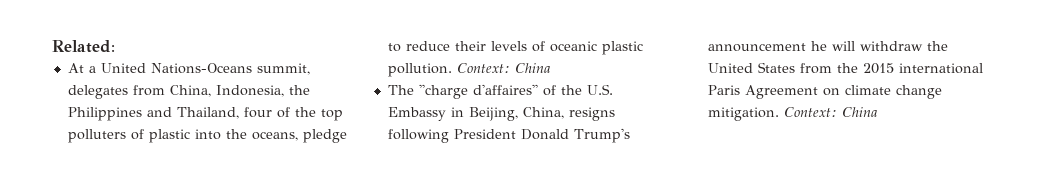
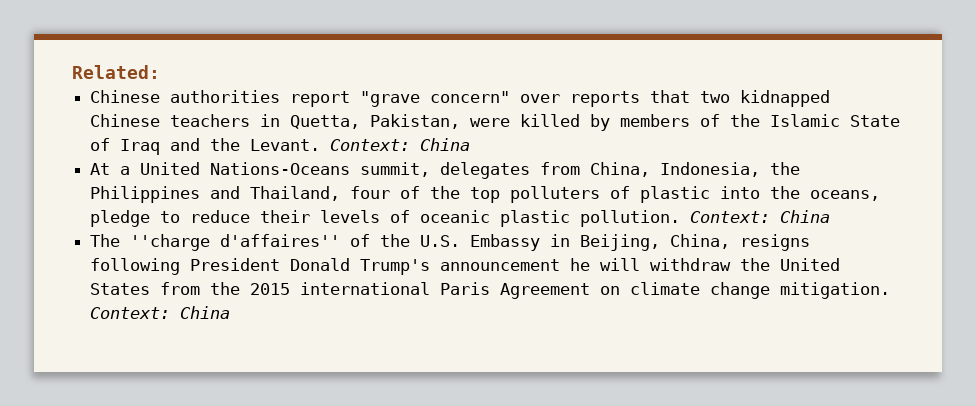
(115, 46) none -> [90,90,831,107] [90,114,901,131] [90,138,471,155] // Chinese authorities report "grave concern" over reports that two kidnapped Chinese teachers in Quetta, Pakistan, were killed by members of the Islamic State of Iraq and the Levant. Context: China

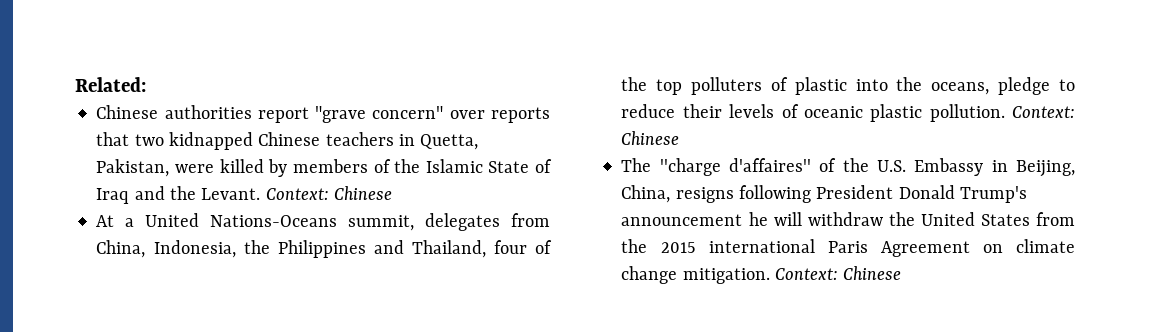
[420,138,471,151] China -> [333,186,392,200] Chinese
[780,210,831,223] China -> [621,131,680,145] Chinese
[180,306,231,319] China -> [843,266,902,280] Chinese

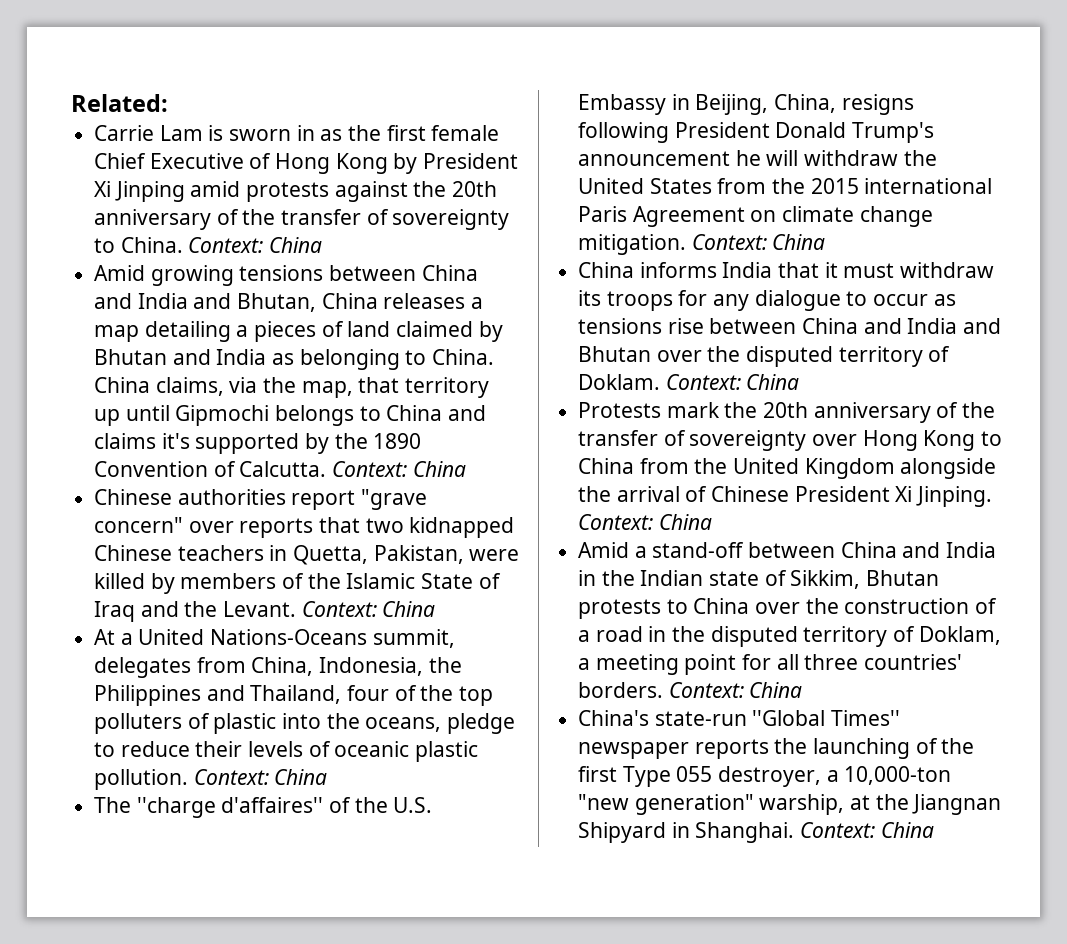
(146, 84) none -> [94,125,500,141] [94,153,519,174] [94,181,498,202] [94,209,510,230] [94,237,323,253] [94,265,478,286] [94,293,484,312] [94,321,503,342] [94,349,495,370] [94,377,490,398] [94,405,487,426] [94,433,422,454] [94,461,466,477] // Carrie Lam is sworn in as the first female Chief Executive of Hong Kong by President Xi Jinping amid protests against the 20th anniversary of the transfer of sovereignty to China. Context: China // Amid growing tensions between China and India and Bhutan, China releases a map detailing a pieces of land claimed by Bhutan and India as belonging to China. China claims, via the map, that territory up until Gipmochi belongs to China and claims it's supported by the 1890 Convention of Calcutta. Context: China
[333,186,392,200] Chinese -> [382,601,436,617] China
[621,131,680,145] Chinese -> [274,769,328,785] China
[843,266,902,280] Chinese -> [772,234,826,250] [578,262,995,278] [578,290,956,311] [578,318,1002,334] [578,346,951,367] [578,374,800,390] [578,402,996,423] [578,430,1003,451] [578,458,997,479] [578,486,993,507] [578,514,712,530] [578,542,997,558] [578,570,940,589] [578,598,998,619] [578,626,1001,647] [578,654,963,675] [578,682,803,698] [578,710,901,726] [578,738,975,759] [578,766,952,787] [578,794,1002,815] [578,822,934,843] China // China informs India that it must withdraw its troops for any dialogue to occur as tensions rise between China and India and Bhutan over the disputed territory of Doklam. Context: China // Protests mark the 20th anniversary of the transfer of sovereignty over Hong Kong to China from the United Kingdom alongside the arrival of Chinese President Xi Jinping. Context: China // Amid a stand-off between China and India in the Indian state of Sikkim, Bhutan protests to China over the construction of a road in the disputed territory of Doklam, a meeting point for all three countries' borders. Context: China // China's state-run ''Global Times'' newspaper reports the launching of the first Type 055 destroyer, a 10,000-ton "new generation" warship, at the Jiangnan Shipyard in Shanghai. Context: China

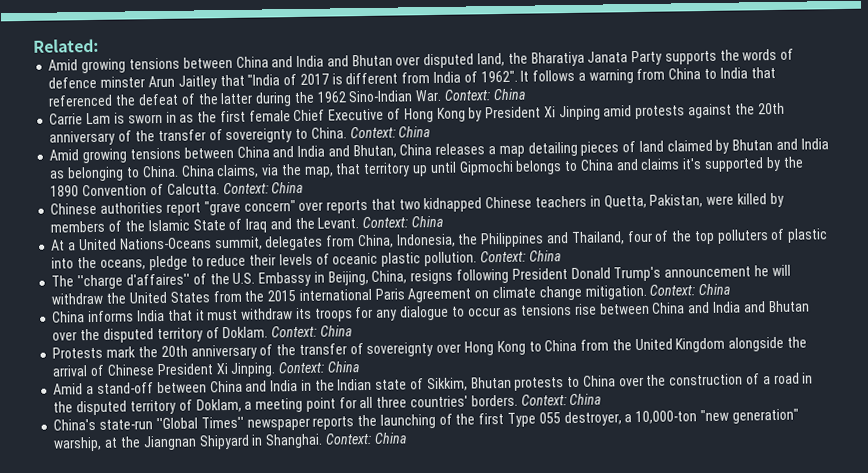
(168, 103) none -> [48,48,795,74] [48,66,776,90] [48,88,527,107] // Amid growing tensions between China and India and Bhutan over disputed land, the Bharatiya Janata Party supports the words of defence minster Arun Jaitley that "India of 2017 is different from India of 1962". It follows a warning from China to India that referenced the defeat of the latter during the 1962 Sino-Indian War. Context: China
[236,325,249,337] a -> (578, 149) none

